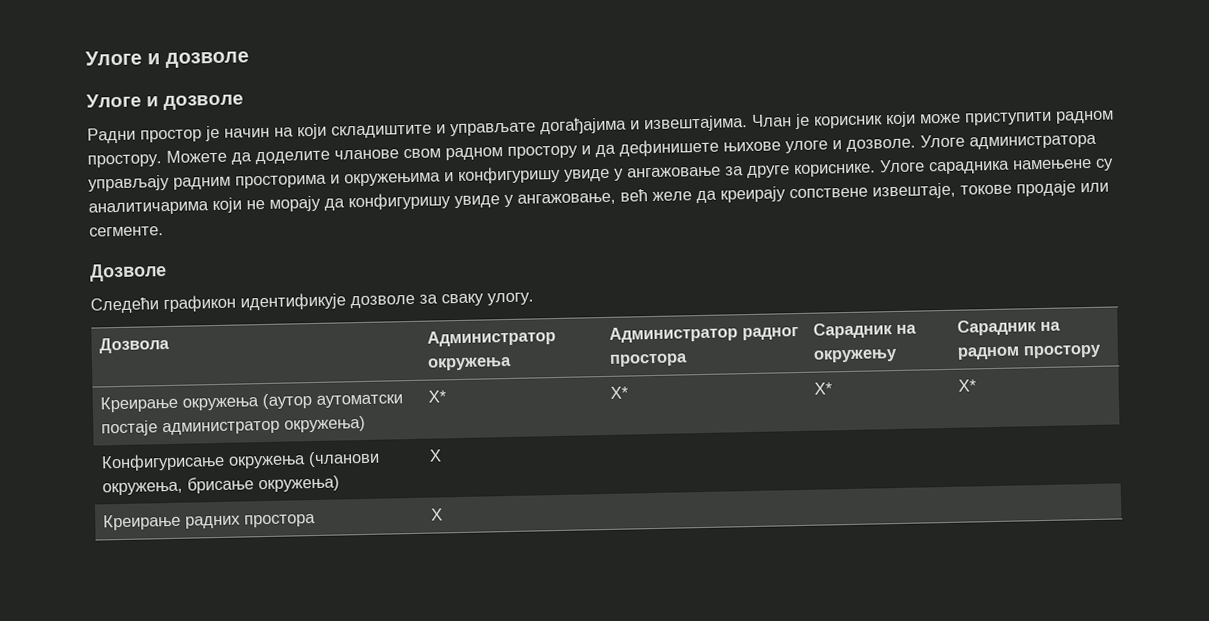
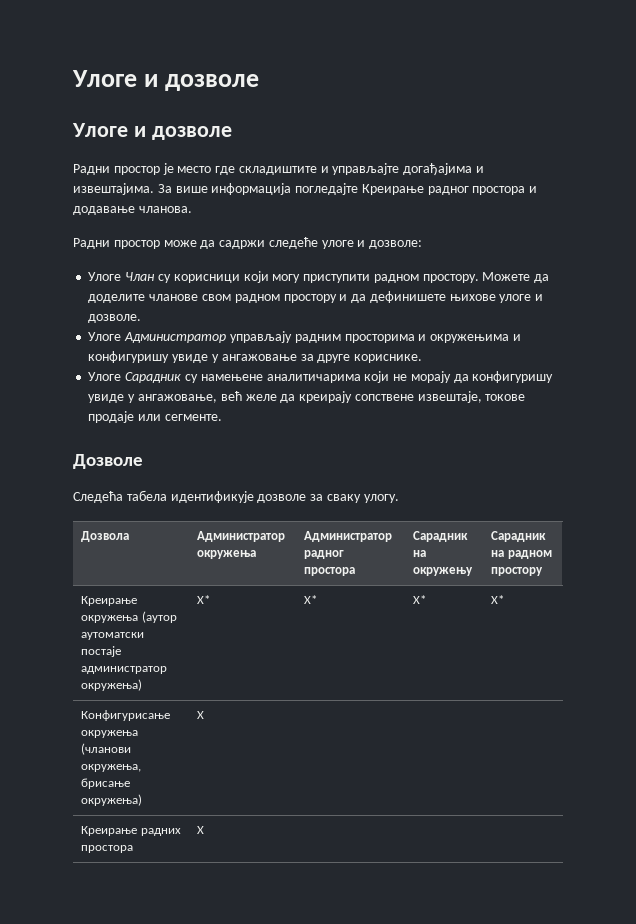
[224,123,327,140] начин на који -> [177,166,236,175] место где
[450,122,536,137] управљате -> [332,163,400,175] управљајте
[752,111,961,130] Члан је корисник који може -> [157,183,538,195] [73,206,192,215] [73,237,423,249] [88,271,301,283] За више информација погледајте Креирање радног простора и додавање чланова. // Радни простор може да садржи следеће улоге и дозволе: // Улоге Члан су корисници који могу
[920,134,1097,150] Улоге администратора -> [88,332,227,343] // Улоге Администратор
[879,158,1114,175] Улоге сарадника намењене су -> [88,372,263,383] // Улоге Сарадник су намењене
[90,294,236,314] Следећи графикон -> [73,490,167,503] Следећа табела

